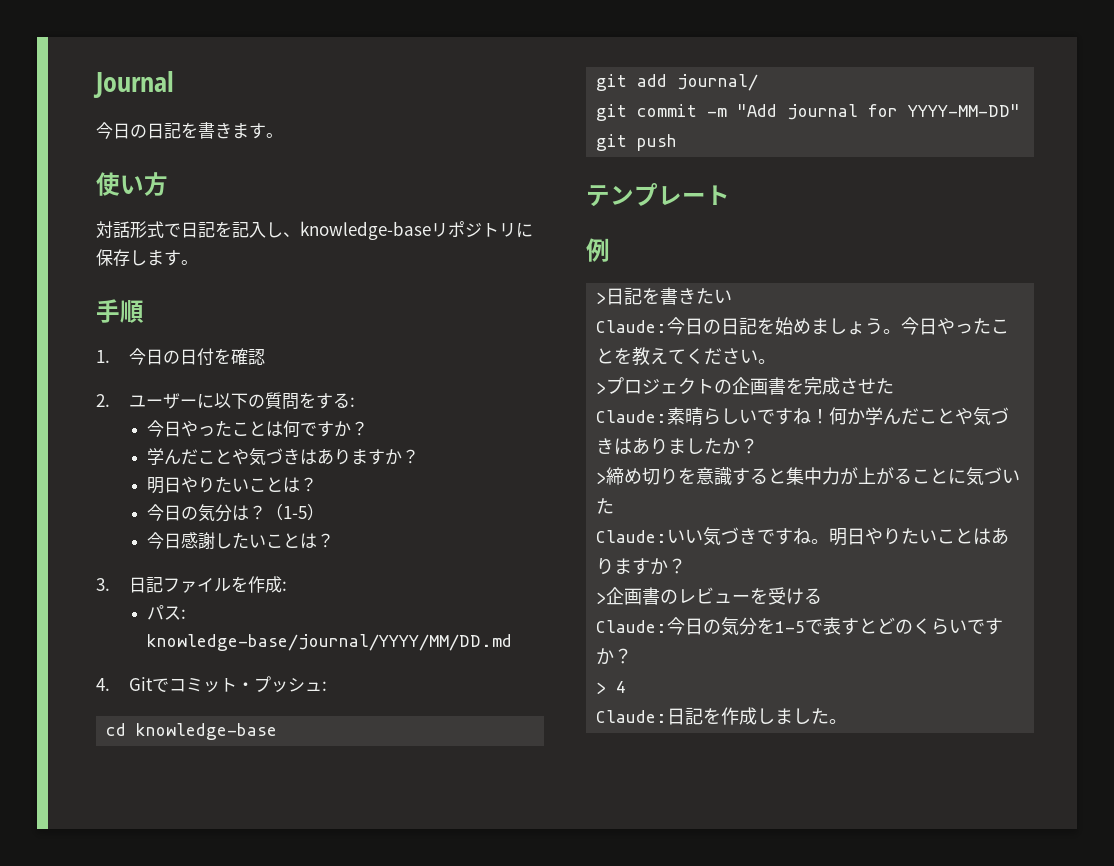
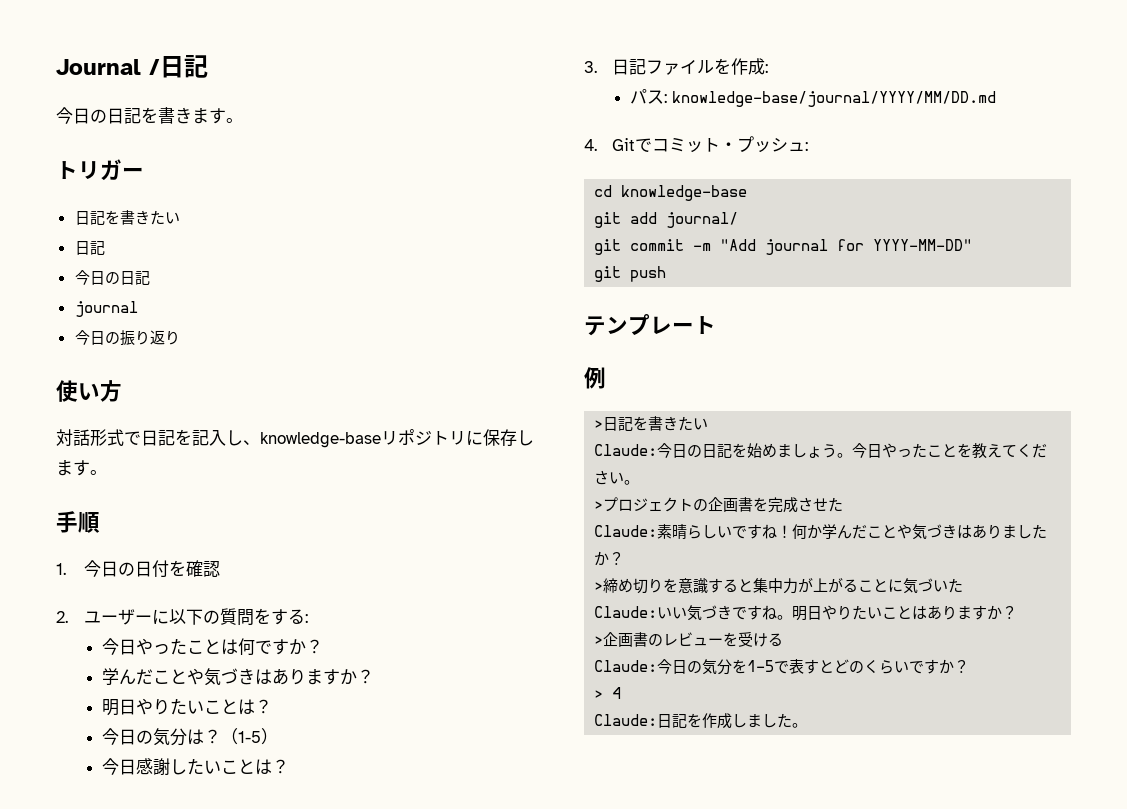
(174, 84) none -> [149,55,208,78] /日記
(283, 135) none -> [56,159,144,181] [74,210,180,225] [74,241,105,255] [74,270,150,285] [74,301,138,317] [74,330,180,346] // トリガー // 日記を書きたい // 日記 // 今日の日記 // journal // 今日の振り返り

